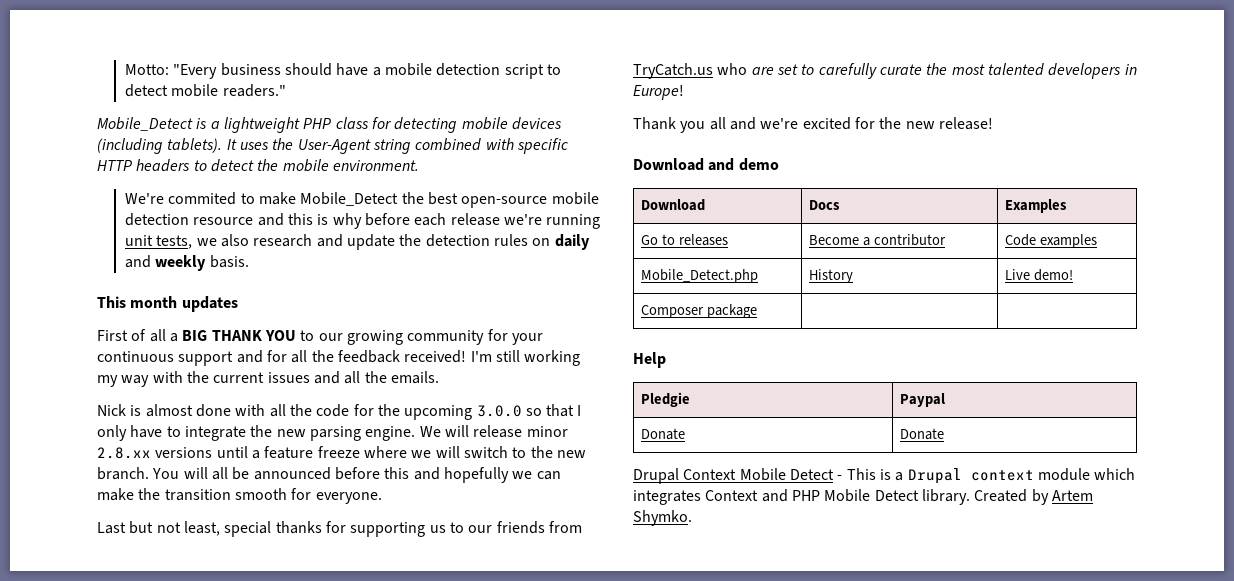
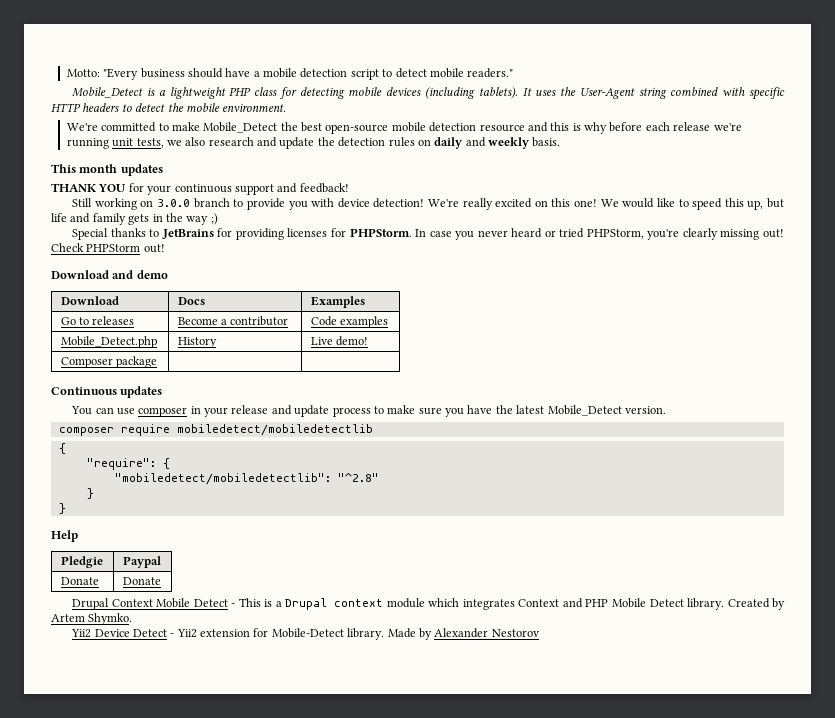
[168,192,237,205] commited -> [101,122,157,132] committed
[97,329,485,345] First of all a BIG THANK YOU to our growing community -> [51,183,127,192] THANK YOU
[266,350,581,366] [97,371,439,387] [97,404,582,420] [97,425,568,441] [97,446,586,459] [97,467,561,483] [97,488,382,504] [97,521,582,537] [633,63,1137,79] [633,85,684,100] [633,117,993,133] for all the feedback received! I'm still working my way with the current issues and all the emails. // Nick is almost done with all the code for the upcoming 3.0.0 so that I only have to integrate the new parsing engine. We will release minor 2.8.xx versions until a feature freeze where we will switch to the new branch. You will all be announced before this and hopefully we can make the transition smooth for everyone. // Last but not least, special thanks for supporting us to our friends from TryCatch.us who are set to carefully curate the most talented developers in Europe! // Thank you all and we're excited for the new release! -> [299,183,349,193] [72,198,784,210] [51,213,218,225] [72,228,785,240] [51,243,165,253] feedback! // Still working on 3.0.0 branch to provide you with device detection! We're really excited on this one! We would like to speed this up, but life and family gets in the way ;) // Special thanks to JetBrains for providing licenses for PHPStorm. In case you never heard or tried PHPStorm, you're clearly missing out! Check PHPStorm out!
(757, 311) none -> [51,386,163,398] [71,405,666,417] [58,424,373,436] [58,443,66,454] [86,458,170,470] [114,473,379,485] [86,488,94,499] [58,503,66,514] // Continuous updates // You can use composer in your release and update process to make sure you have the latest Mobile_Detect version. // composer require mobiledetect/mobiledetectlib // { // "require": { // "mobiledetect/mobiledetectlib": "^2.8" // } // }
(692, 518) none -> [71,628,540,640] // Yii2 Device Detect - Yii2 extension for Mobile-Detect library. Made by Alexander Nestorov

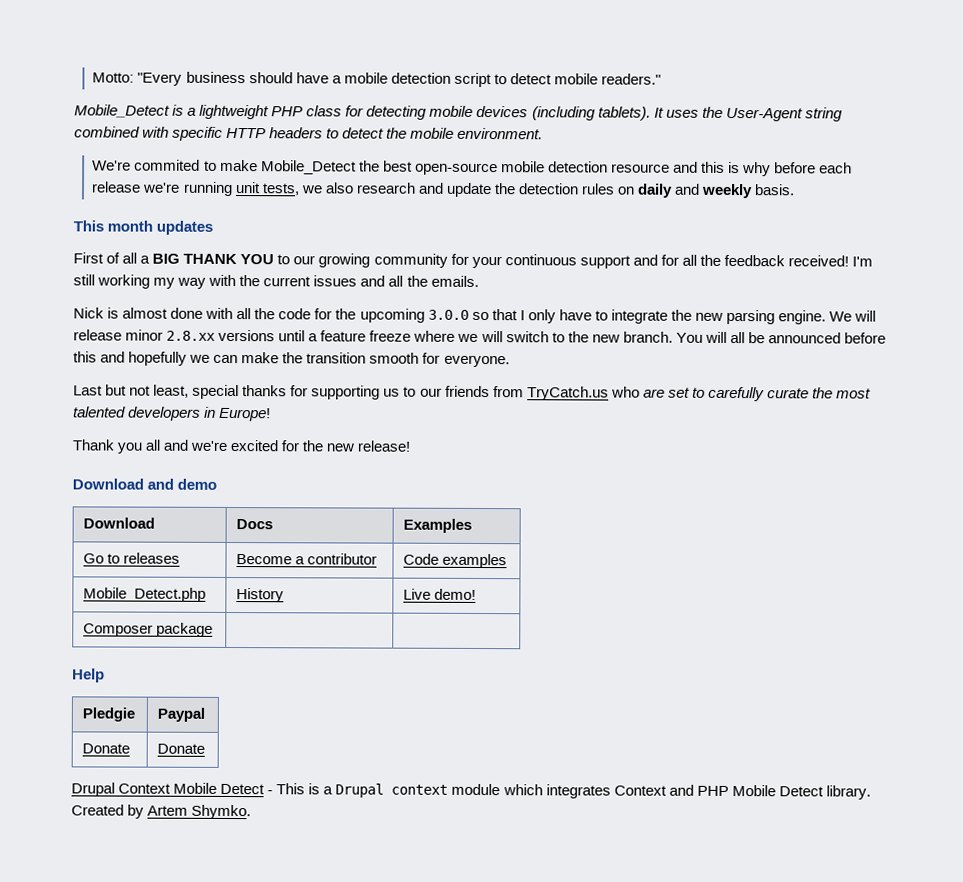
[101,122,157,132] committed -> [134,159,201,171] commited
[51,183,127,192] THANK YOU -> [73,252,448,268] First of all a BIG THANK YOU to our growing community
[299,183,349,193] [72,198,784,210] [51,213,218,225] [72,228,785,240] [51,243,165,253] feedback! // Still working on 3.0.0 branch to provide you with device detection! We're really excited on this one! We would like to speed this up, but life and family gets in the way ;) // Special thanks to JetBrains for providing licenses for PHPStorm. In case you never heard or tried PHPStorm, you're clearly missing out! Check PHPStorm out! -> [660,254,874,267] [73,274,479,289] [73,307,877,325] [73,329,887,344] [73,351,510,368] [73,384,872,402] [73,406,272,422] [72,439,412,454] for all the feedback received! I'm still working my way with the current issues and all the emails. // Nick is almost done with all the code for the upcoming 3.0.0 so that I only have to integrate the new parsing engine. We will release minor 2.8.xx versions until a feature freeze where we will switch to the new branch. You will all be announced before this and hopefully we can make the transition smooth for everyone. // Last but not least, special thanks for supporting us to our friends from TryCatch.us who are set to carefully curate the most talented developers in Europe! // Thank you all and we're excited for the new release!
[51,386,163,398] [71,405,666,417] [58,424,373,436] [58,443,66,454] [86,458,170,470] [114,473,379,485] [86,488,94,499] [58,503,66,514] // Continuous updates // You can use composer in your release and update process to make sure you have the latest Mobile_Detect version. // composer require mobiledetect/mobiledetectlib // { // "require": { // "mobiledetect/mobiledetectlib": "^2.8" // } // } -> (214, 629) none
[71,628,540,640] // Yii2 Device Detect - Yii2 extension for Mobile-Detect library. Made by Alexander Nestorov -> (252, 812) none

